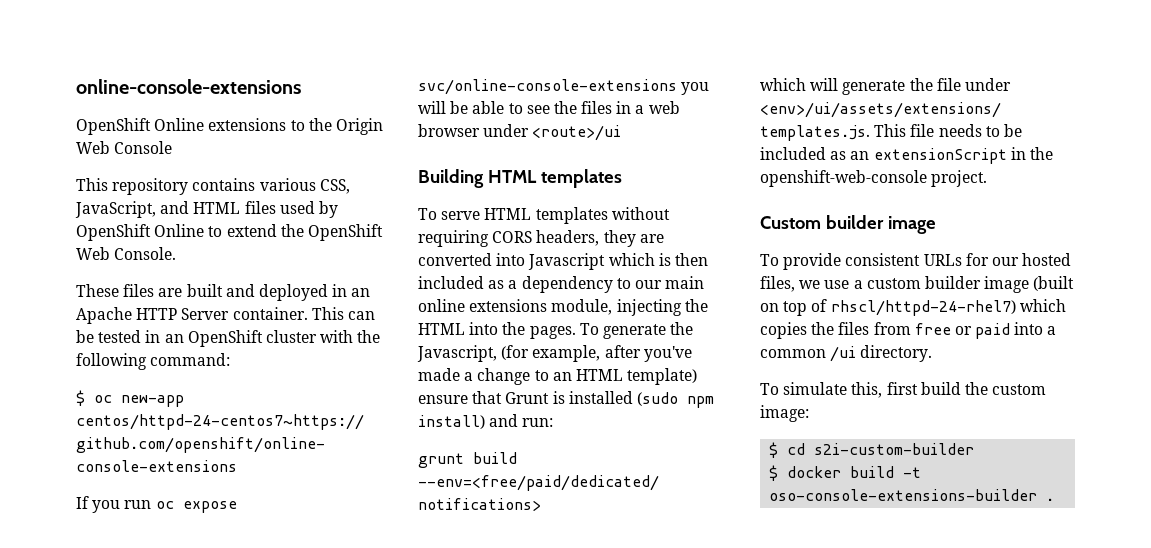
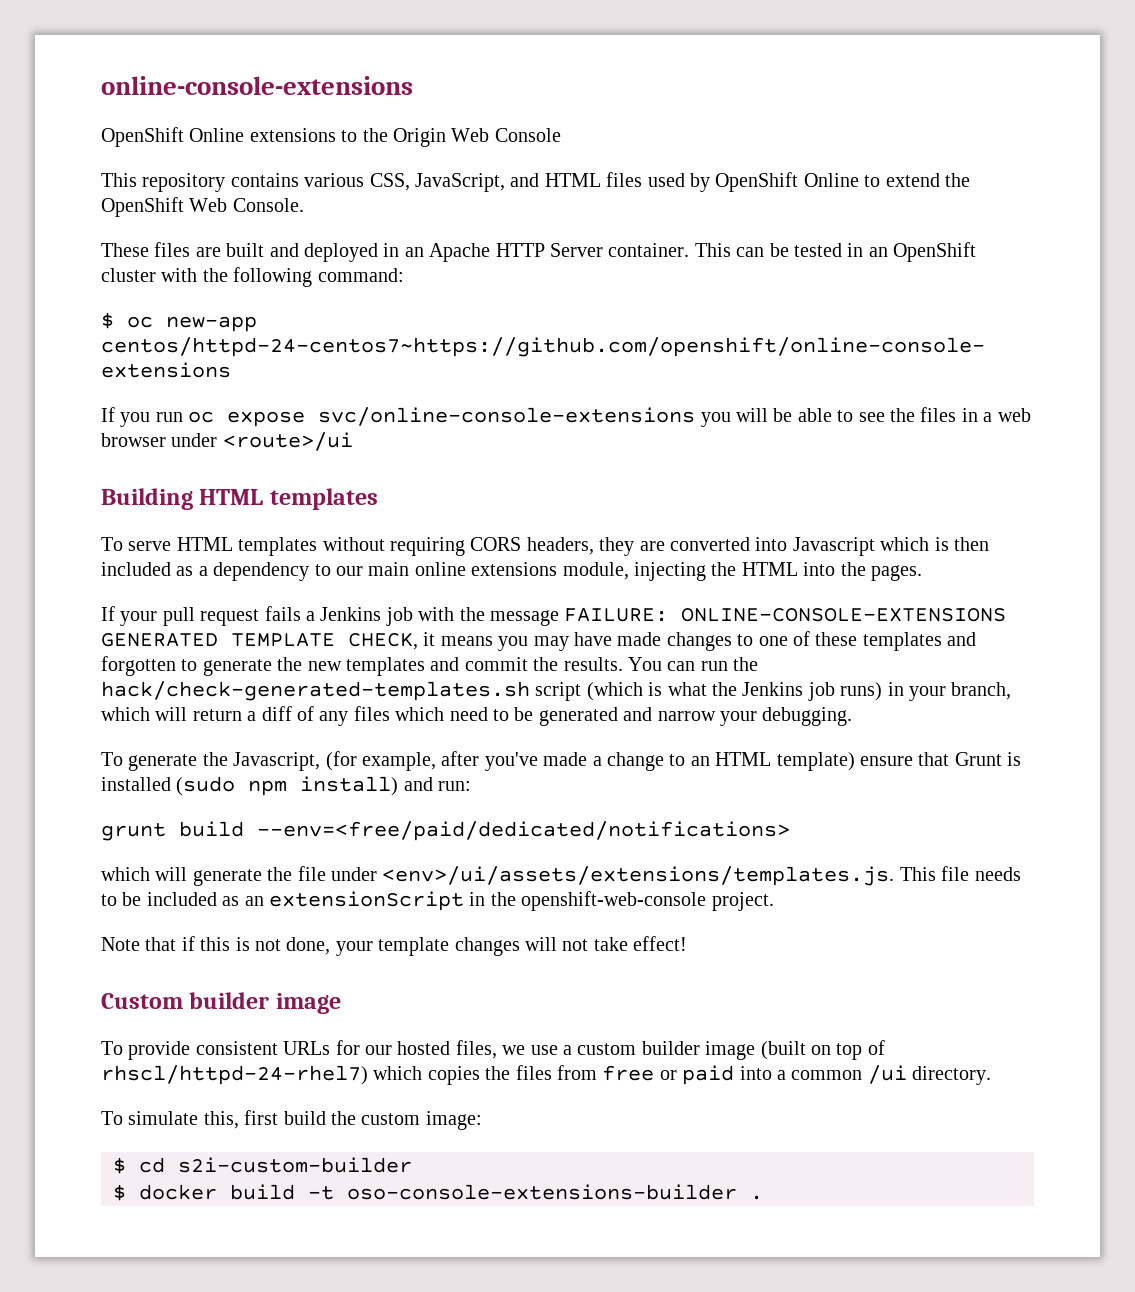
(576, 332) none -> [101,606,1007,626] [101,631,977,651] [101,656,759,676] [101,681,1012,701] [101,706,853,726] // If your pull request fails a Jenkins job with the message FAILURE: ONLINE-CONSOLE-EXTENSIONS GENERATED TEMPLATE CHECK, it means you may have made changes to one of these templates and forgotten to generate the new templates and commit the results. You can run the hack/check-generated-templates.sh script (which is what the Jenkins job runs) in your branch, which will return a diff of any files which need to be generated and narrow your debugging. //
(988, 178) none -> [101,936,688,956] // Note that if this is not done, your template changes will not take effect!

